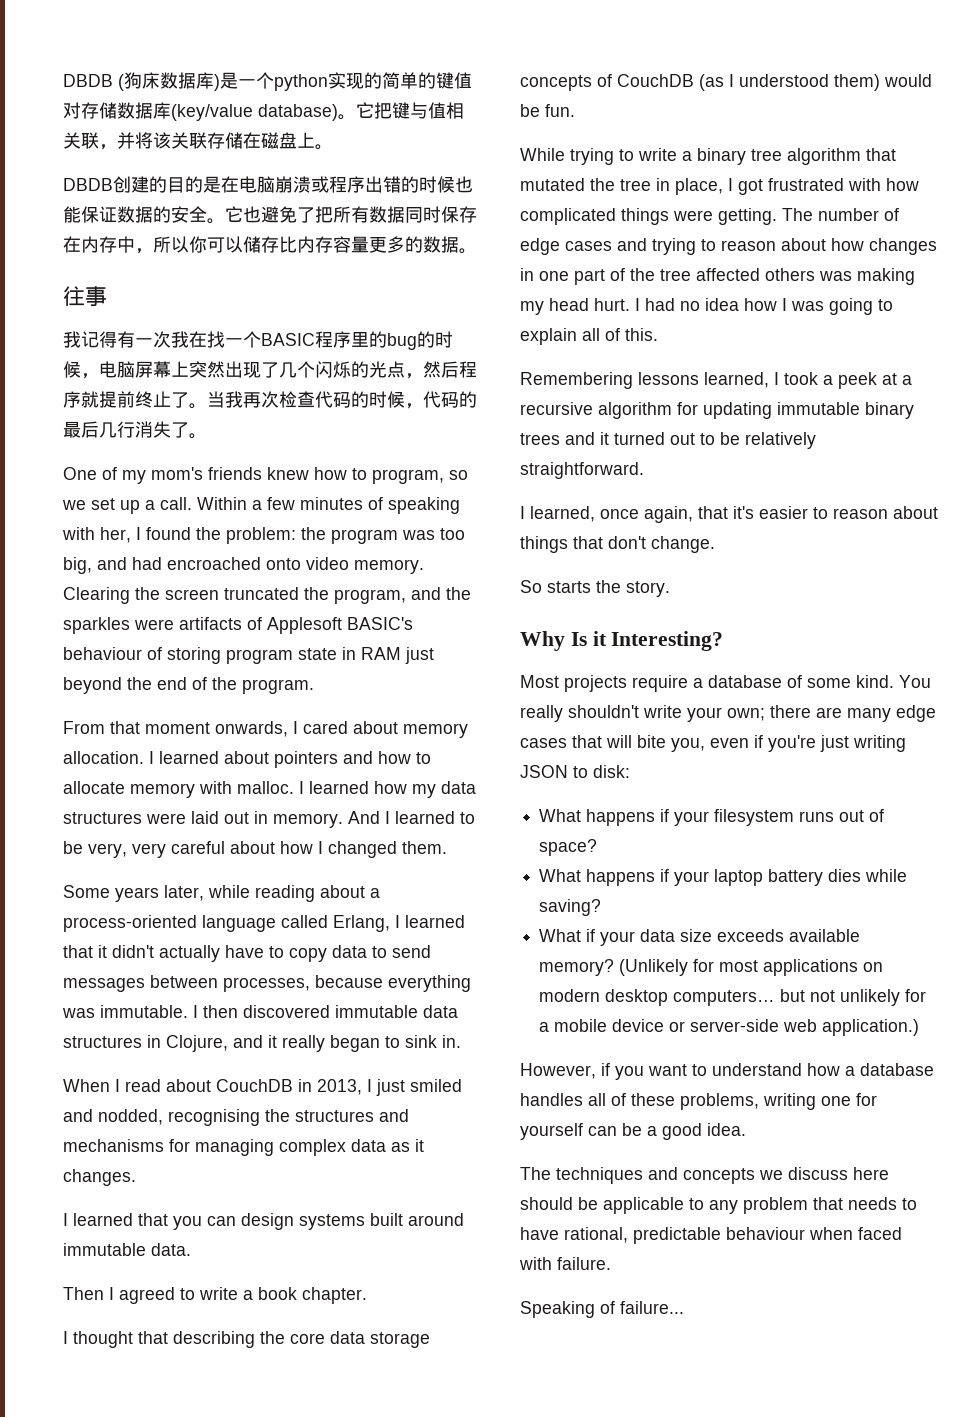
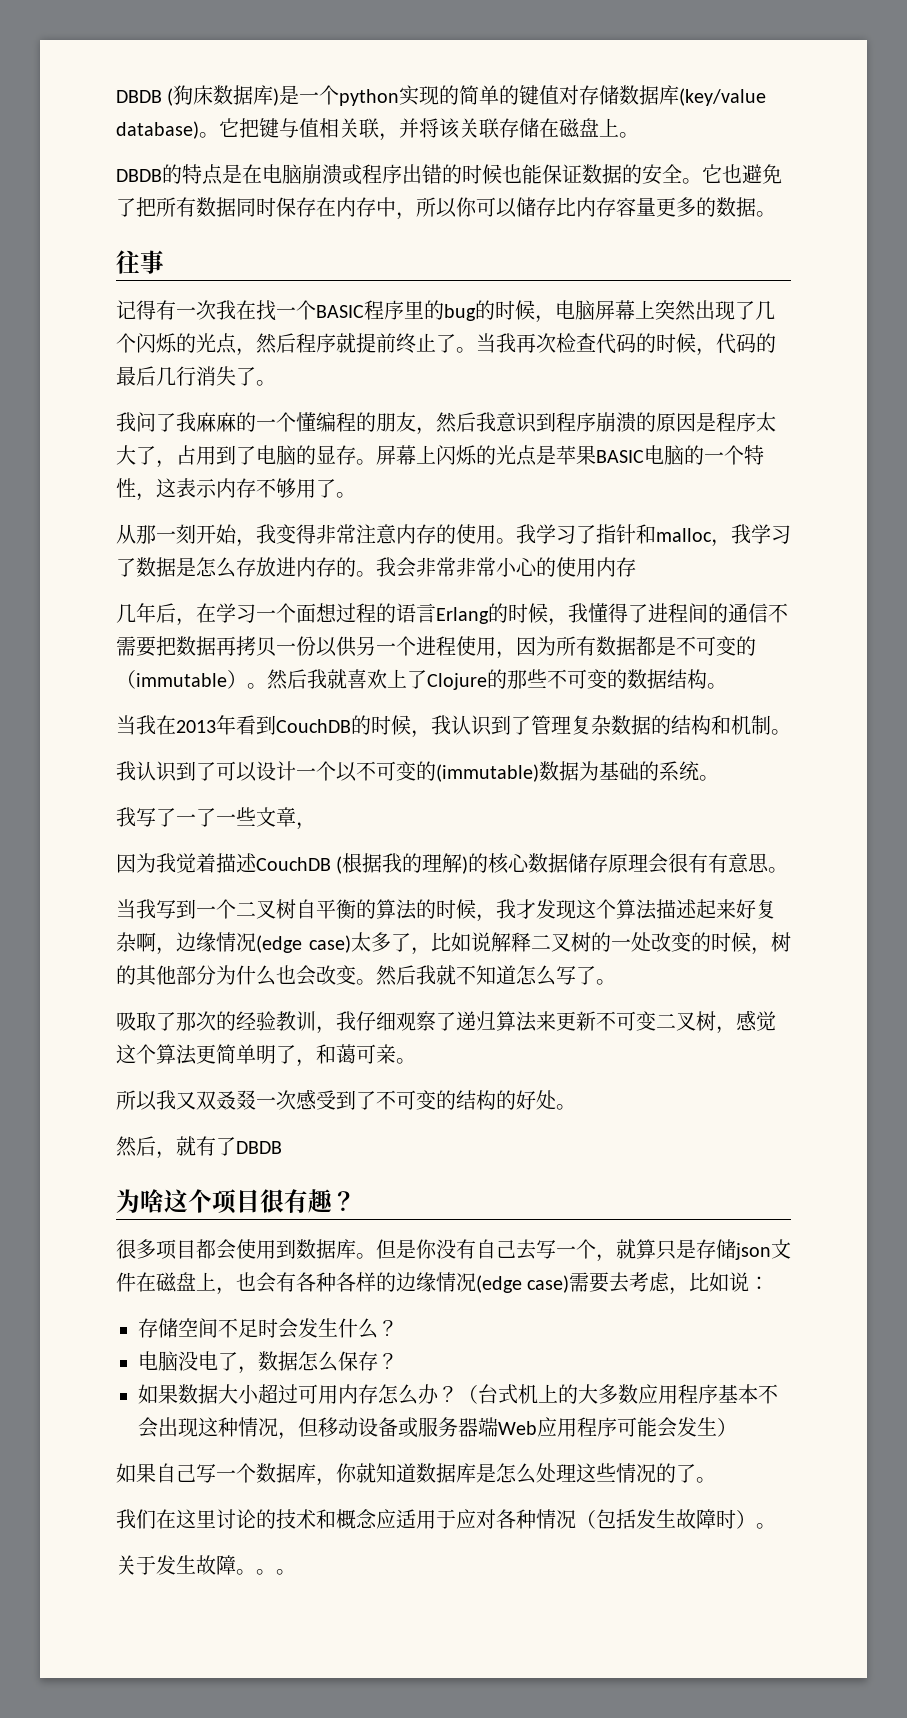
[113,176,203,193] 创建的目的 -> [162,164,223,185] 的特点
[63,331,81,348] 我 -> (164, 262) none
[63,467,468,484] [62,497,460,514] [62,527,465,544] [63,557,424,574] [63,587,471,604] [63,617,413,634] [63,647,434,664] [63,677,314,694] [63,721,468,738] [63,751,431,768] [63,781,476,798] [63,811,475,828] [63,841,447,858] [63,885,380,902] [63,915,465,932] [63,945,431,962] [63,975,471,992] [62,1005,458,1018] [63,1035,461,1052] [63,1079,462,1096] [63,1109,409,1126] [63,1139,424,1156] [63,1169,136,1186] [63,1213,464,1230] [63,1243,191,1256] [63,1287,367,1304] [63,1331,430,1348] [520,74,932,91] [520,104,575,117] [520,148,896,165] [520,178,919,195] [520,208,899,225] [520,238,937,255] [520,268,915,285] [520,298,893,315] [520,328,658,345] [520,372,912,389] [520,402,914,419] [520,432,816,449] [520,462,644,479] [520,506,938,523] [520,536,715,553] [520,580,670,597] [520,631,724,651] [520,675,931,692] [520,705,936,722] [520,735,906,752] [520,765,630,778] [539,809,885,826] [539,839,598,856] [539,869,908,886] [539,899,602,916] [539,929,861,946] [539,959,884,976] [539,989,927,1006] [539,1019,920,1036] [520,1063,934,1080] [520,1093,877,1110] [520,1123,746,1140] [520,1167,889,1184] [520,1197,917,1214] [520,1227,902,1244] [519,1257,611,1270] [520,1301,684,1318] One of my mom's friends knew how to program, so we set up a call. Within a few minutes of speaking with her, I found the problem: the program was too big, and had encroached onto video memory. Clearing the screen truncated the program, and the sparkles were artifacts of Applesoft BASIC's behaviour of storing program state in RAM just beyond the end of the program. // From that moment onwards, I cared about memory allocation. I learned about pointers and how to allocate memory with malloc. I learned how my data structures were laid out in memory. And I learned to be very, very careful about how I changed them. // Some years later, while reading about a process-oriented language called Erlang, I learned that it didn't actually have to copy data to send messages between processes, because everything was immutable. I then discovered immutable data structures in Clojure, and it really began to sink in. // When I read about CouchDB in 2013, I just smiled and nodded, recognising the structures and mechanisms for managing complex data as it changes. // I learned that you can design systems built around immutable data. // Then I agreed to write a book chapter. // I thought that describing the core data storage concepts of CouchDB (as I understood them) would be fun. // While trying to write a binary tree algorithm that mutated the tree in place, I got frustrated with how complicated things were getting. The number of edge cases and trying to reason about how changes in one part of the tree affected others was making my head hurt. I had no idea how I was going to explain all of this. // Remembering lessons learned, I took a peek at a recursive algorithm for updating immutable binary trees and it turned out to be relatively straightforward. // I learned, once again, that it's easier to reason about things that don't change. // So starts the story. // Why Is it Interesting? // Most projects require a database of some kind. You really shouldn't write your own; there are many edge cases that will bite you, even if you're just writing JSON to disk: // What happens if your filesystem runs out of space? // What happens if your laptop battery dies while saving? // What if your data size exceeds available memory? (Unlikely for most applications on modern desktop computers… but not unlikely for a mobile device or server-side web application.) // However, if you want to understand how a database handles all of these problems, writing one for yourself can be a good idea. // The techniques and concepts we discuss here should be applicable to any problem that needs to have rational, predictable behaviour when faced with failure. // Speaking of failure... -> [116,412,776,435] [116,445,764,468] [116,478,356,501] [116,524,791,547] [116,557,636,578] [116,603,788,626] [116,636,756,659] [116,669,727,690] [116,715,791,738] [116,761,719,782] [116,807,316,830] [116,853,789,874] [116,899,776,922] [116,932,791,955] [116,965,616,986] [116,1010,776,1034] [116,1044,416,1067] [116,1089,576,1111] [116,1136,282,1159] [116,1189,356,1214] [116,1239,791,1262] [116,1272,770,1295] [138,1318,398,1339] [138,1351,398,1374] [138,1384,778,1405] [138,1417,737,1440] [116,1463,716,1486] [116,1509,776,1529] [116,1555,296,1575] 我问了我麻麻的一个懂编程的朋友，然后我意识到程序崩溃的原因是程序太大了，占用到了电脑的显存。屏幕上闪烁的光点是苹果BASIC电脑的一个特性，这表示内存不够用了。 // 从那一刻开始，我变得非常注意内存的使用。我学习了指针和malloc，我学习了数据是怎么存放进内存的。我会非常非常小心的使用内存 // 几年后，在学习一个面想过程的语言Erlang的时候，我懂得了进程间的通信不需要把数据再拷贝一份以供另一个进程使用，因为所有数据都是不可变的（immutable）。然后我就喜欢上了Clojure的那些不可变的数据结构。 // 当我在2013年看到CouchDB的时候，我认识到了管理复杂数据的结构和机制。 // 我认识到了可以设计一个以不可变的(immutable)数据为基础的系统。 // 我写了一了一些文章， // 因为我觉着描述CouchDB (根据我的理解)的核心数据储存原理会很有有意思。 // 当我写到一个二叉树自平衡的算法的时候，我才发现这个算法描述起来好复杂啊，边缘情况(edge case)太多了，比如说解释二叉树的一处改变的时候，树的其他部分为什么也会改变。然后我就不知道怎么写了。 // 吸取了那次的经验教训，我仔细观察了递归算法来更新不可变二叉树，感觉这个算法更简单明了，和蔼可亲。 // 所以我又双叒叕一次感受到了不可变的结构的好处。 // 然后，就有了DBDB // 为啥这个项目很有趣？ // 很多项目都会使用到数据库。但是你没有自己去写一个，就算只是存储json文件在磁盘上，也会有各种各样的边缘情况(edge case)需要去考虑，比如说： // 存储空间不足时会发生什么？ // 电脑没电了，数据怎么保存？ // 如果数据大小超过可用内存怎么办？（台式机上的大多数应用程序基本不会出现这种情况，但移动设备或服务器端Web应用程序可能会发生） // 如果自己写一个数据库，你就知道数据库是怎么处理这些情况的了。 // 我们在这里讨论的技术和概念应适用于应对各种情况（包括发生故障时）。 // 关于发生故障。。。

